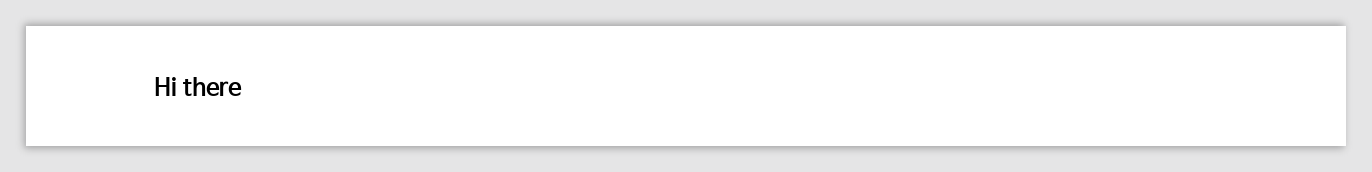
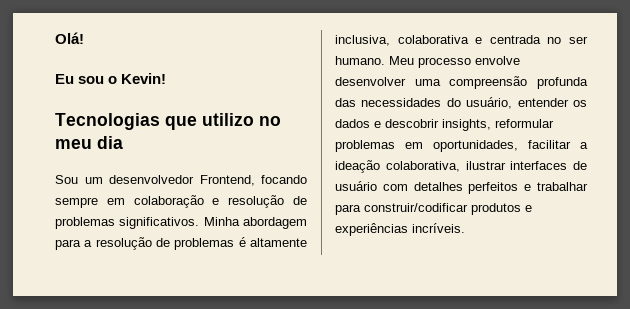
[154,77,243,96] Hi there -> [55,32,84,44] [55,73,167,84] [55,113,281,130] [55,136,123,149] [55,175,307,186] [55,195,307,208] [55,217,307,229] [55,237,307,250] [335,35,588,46] [335,56,520,68] [335,76,588,89] [335,97,587,109] [335,119,554,131] [335,140,588,152] [335,160,587,173] [335,181,588,194] [335,203,532,215] [335,223,465,236] Olá! // Eu sou o Kevin! // Tecnologias que utilizo no meu dia // Sou um desenvolvedor Frontend, focando sempre em colaboração e resolução de problemas significativos. Minha abordagem para a resolução de problemas é altamente inclusiva, colaborativa e centrada no ser humano. Meu processo envolve desenvolver uma compreensão profunda das necessidades do usuário, entender os dados e descobrir insights, reformular problemas em oportunidades, facilitar a ideação colaborativa, ilustrar interfaces de usuário com detalhes perfeitos e trabalhar para construir/codificar produtos e experiências incríveis.

